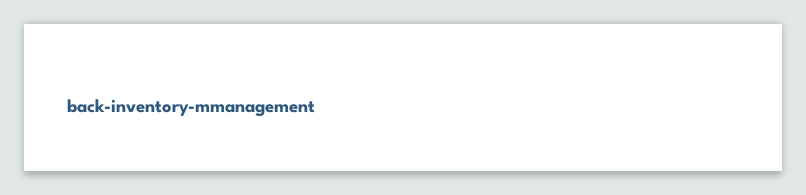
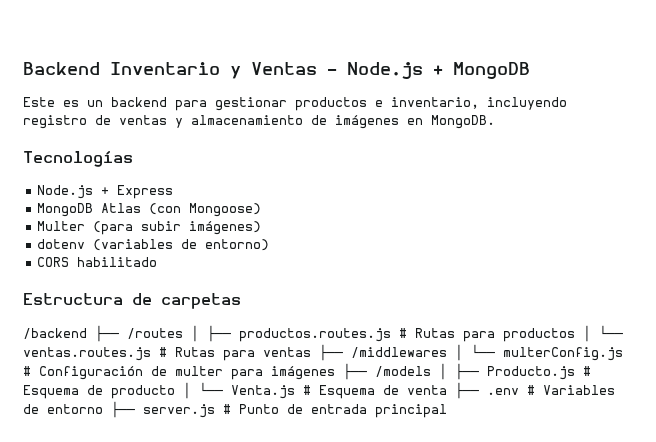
[67,99,315,117] back-inventory-mmanagement -> [23,62,530,79] [23,97,567,111] [23,115,495,129] [23,151,133,167] [37,185,174,199] [37,203,262,217] [37,221,262,235] [37,239,270,251] [37,257,158,267] [23,293,241,309] [23,325,623,342] [23,344,623,361] [23,363,591,380] [23,382,615,399] [23,401,447,418] Backend Inventario y Ventas - Node.js + MongoDB // Este es un backend para gestionar productos e inventario, incluyendo registro de ventas y almacenamiento de imágenes en MongoDB. // Tecnologías // Node.js + Express // MongoDB Atlas (con Mongoose) // Multer (para subir imágenes) // dotenv (variables de entorno) // CORS habilitado // Estructura de carpetas // /backend ├── /routes │ ├── productos.routes.js # Rutas para productos │ └── ventas.routes.js # Rutas para ventas ├── /middlewares │ └── multerConfig.js # Configuración de multer para imágenes ├── /models │ ├── Producto.js # Esquema de producto │ └── Venta.js # Esquema de venta ├── .env # Variables de entorno ├── server.js # Punto de entrada principal

